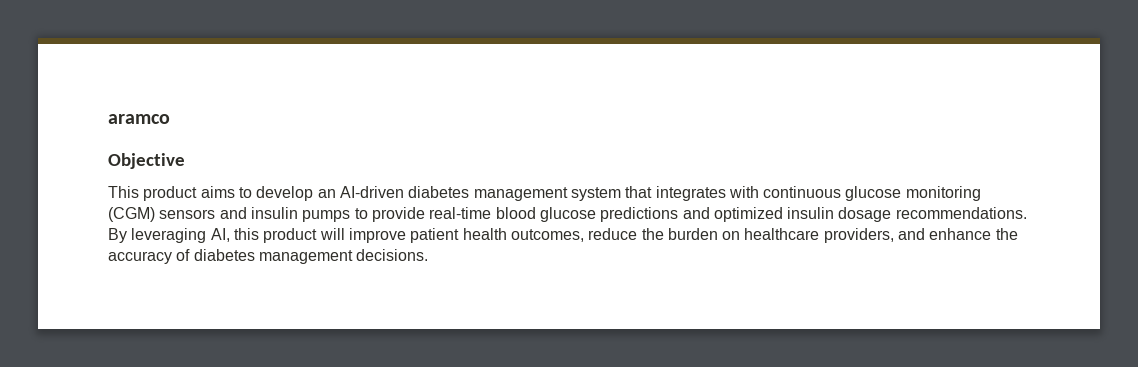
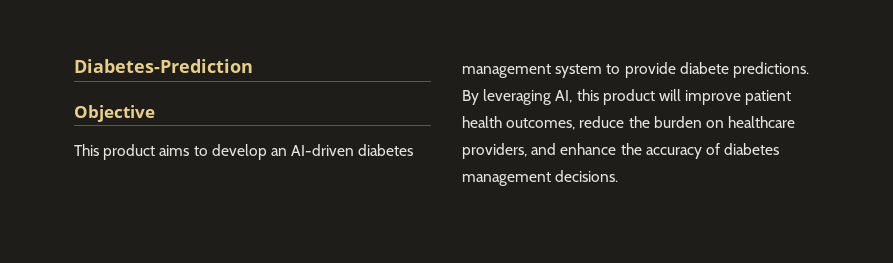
[108,114,170,124] aramco -> [74,59,253,73] Diabetes-Prediction
[625,186,981,201] [108,207,1027,222] that integrates with continuous glucose monitoring (CGM) sensors and insulin pumps to provide real-time blood glucose predictions and optimized insulin dosage recommendations. -> [606,62,809,78] to provide diabete predictions.

